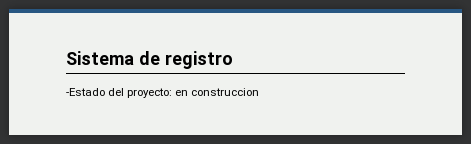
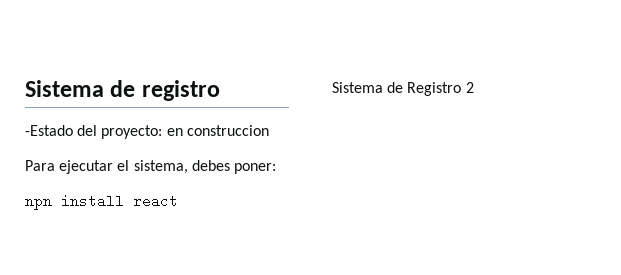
(260, 92) none -> [25,160,276,174] [25,194,178,210] [332,82,474,96] // Para ejecutar el sistema, debes poner: // npn install react // Sistema de Registro 2

